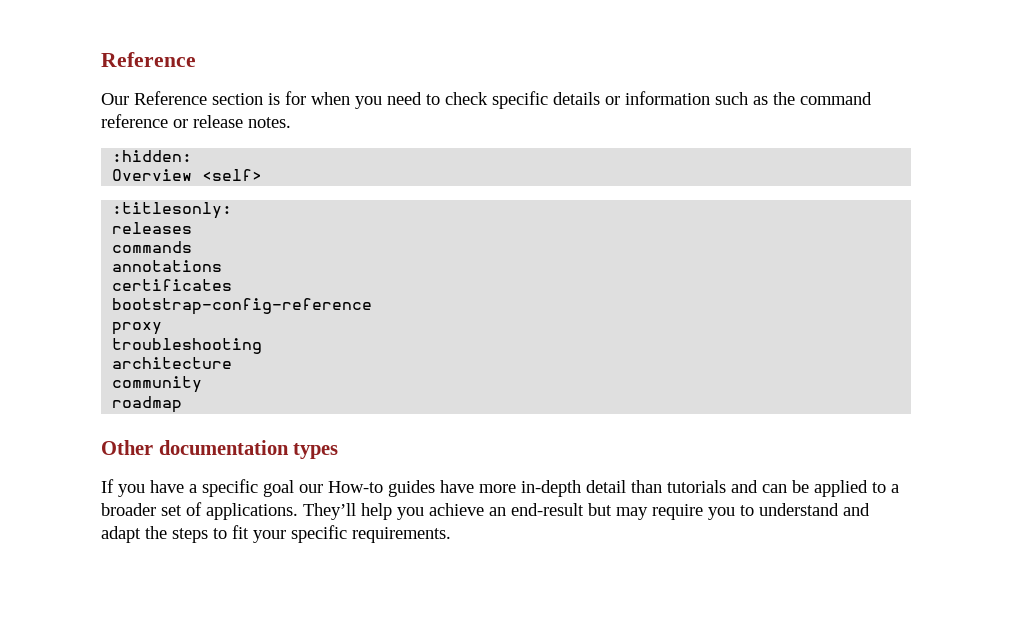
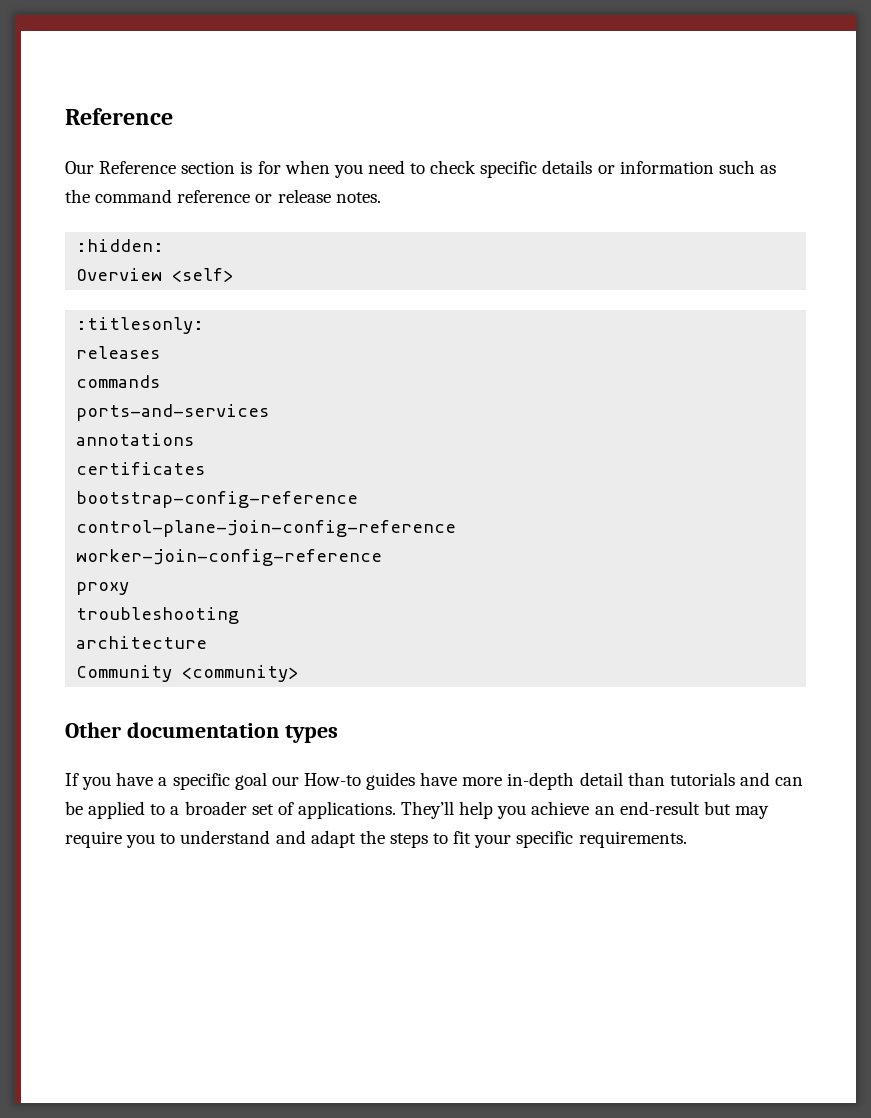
(193, 247) none -> [76,404,270,421] // ports-and-services
(373, 306) none -> [76,520,457,537] [76,549,383,566] // control-plane-join-config-reference // worker-join-config-reference
[112,376,203,393] [112,396,183,413] community // roadmap -> [76,665,299,682] Community <community>

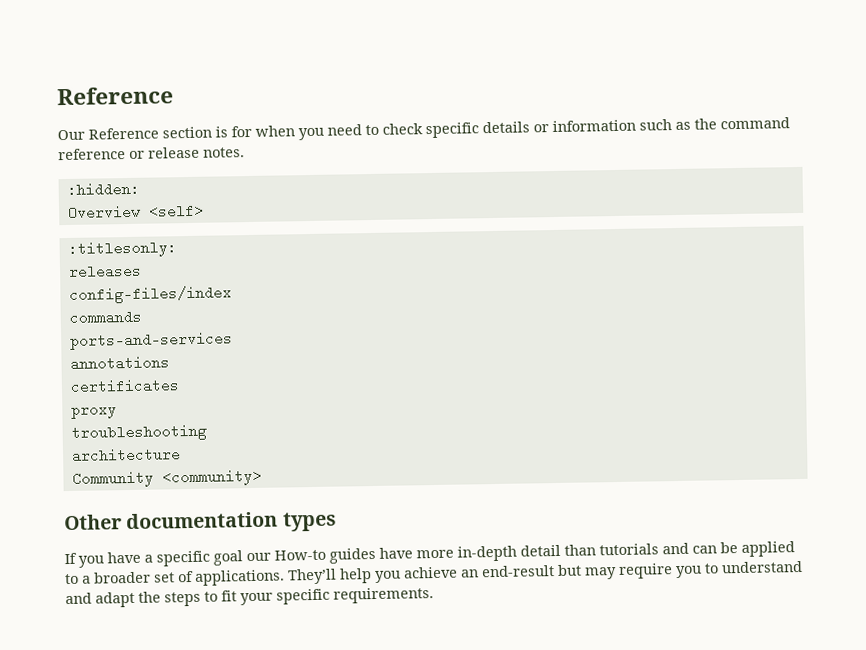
(161, 352) none -> [68,285,232,304] // config-files/index
[76,491,359,508] [76,520,457,537] [76,549,383,566] // bootstrap-config-reference // control-plane-join-config-reference // worker-join-config-reference -> (180, 386) none

